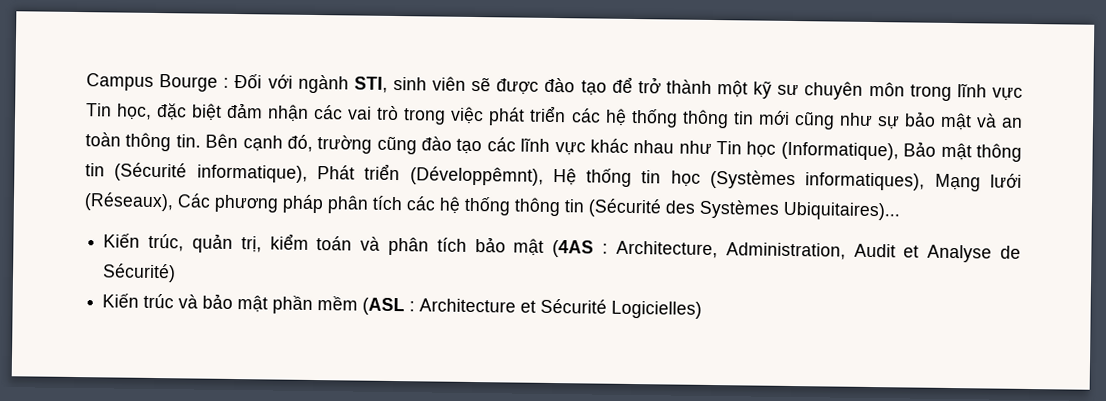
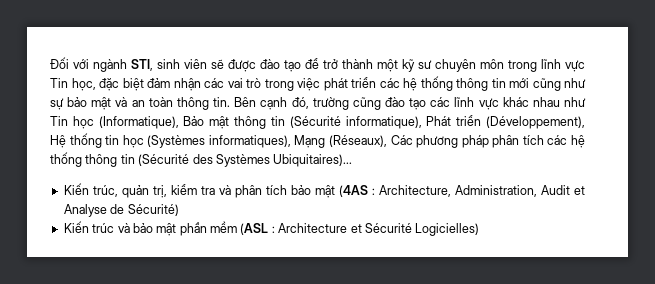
[86,73,230,92] Campus Bourge : -> (50, 63) none
[409,166,544,186] (Développêmnt), -> [485,116,585,129] (Développement),
[989,173,1022,188] lưới -> (326, 141) none
[316,236,353,251] toán -> [200,186,215,195] tra

